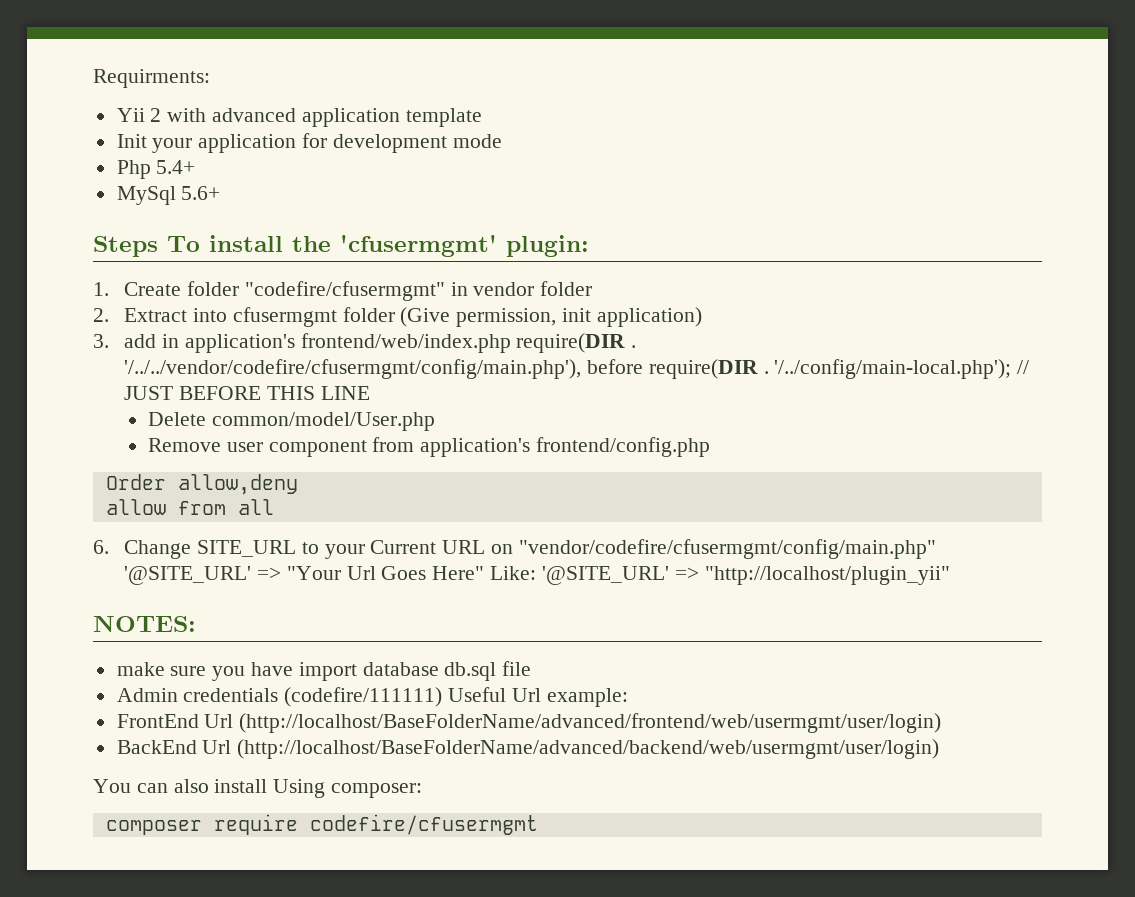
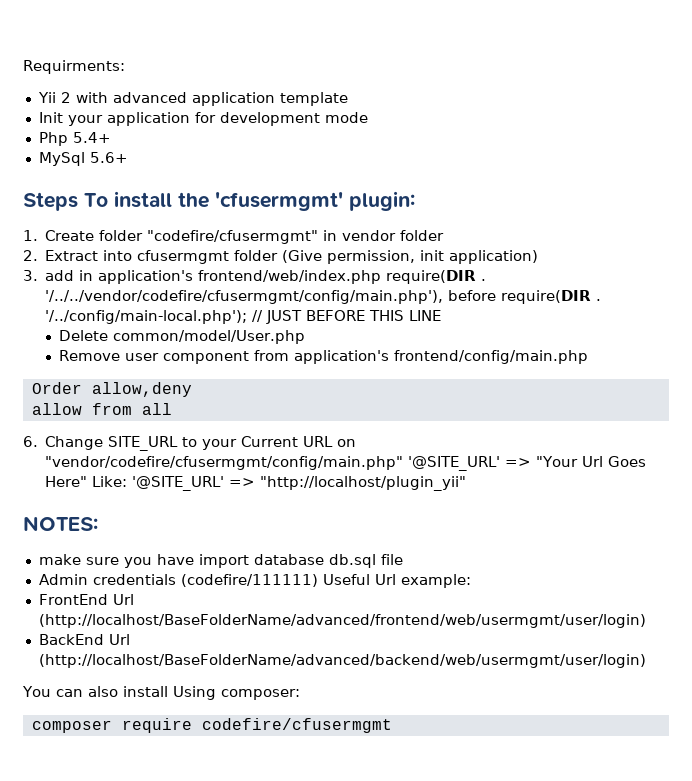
[535,437,710,457] frontend/config.php -> [393,350,588,364] frontend/config/main.php

